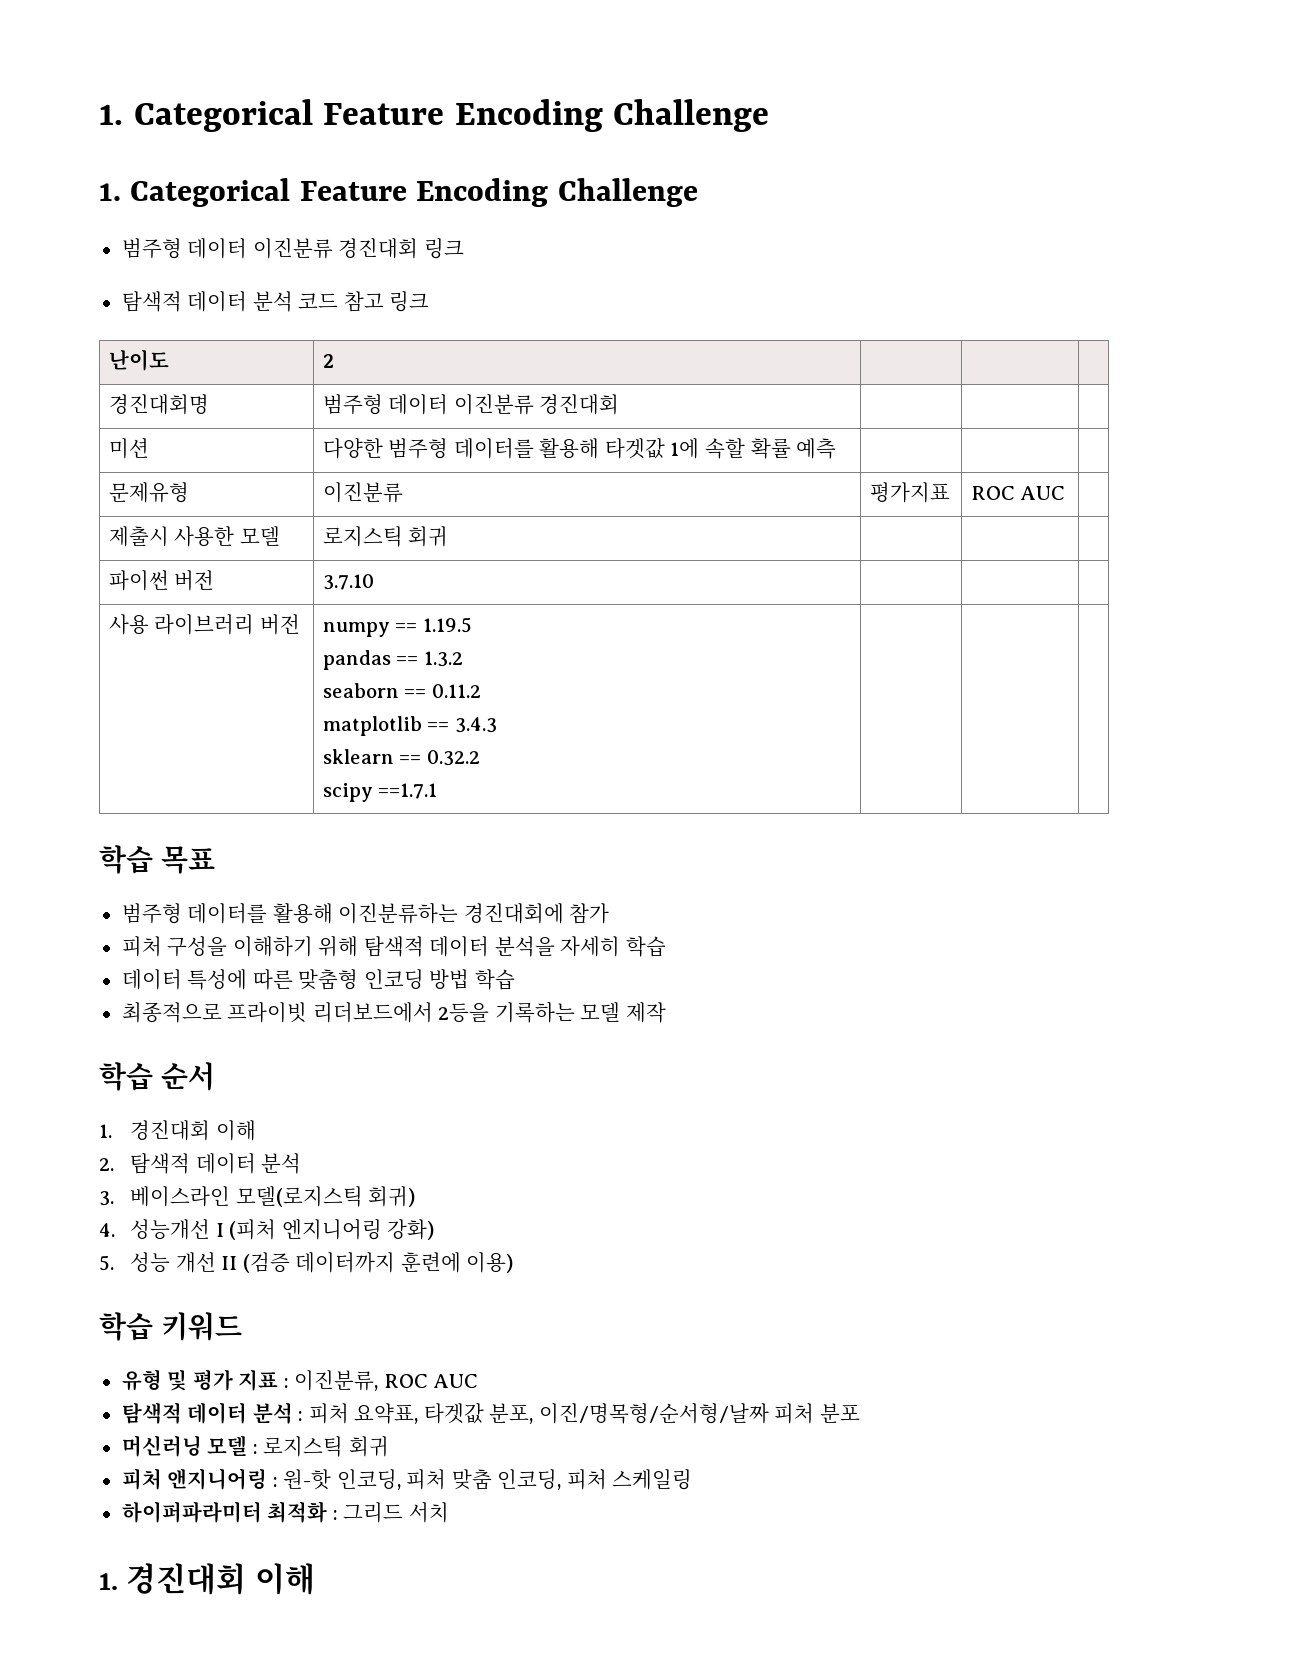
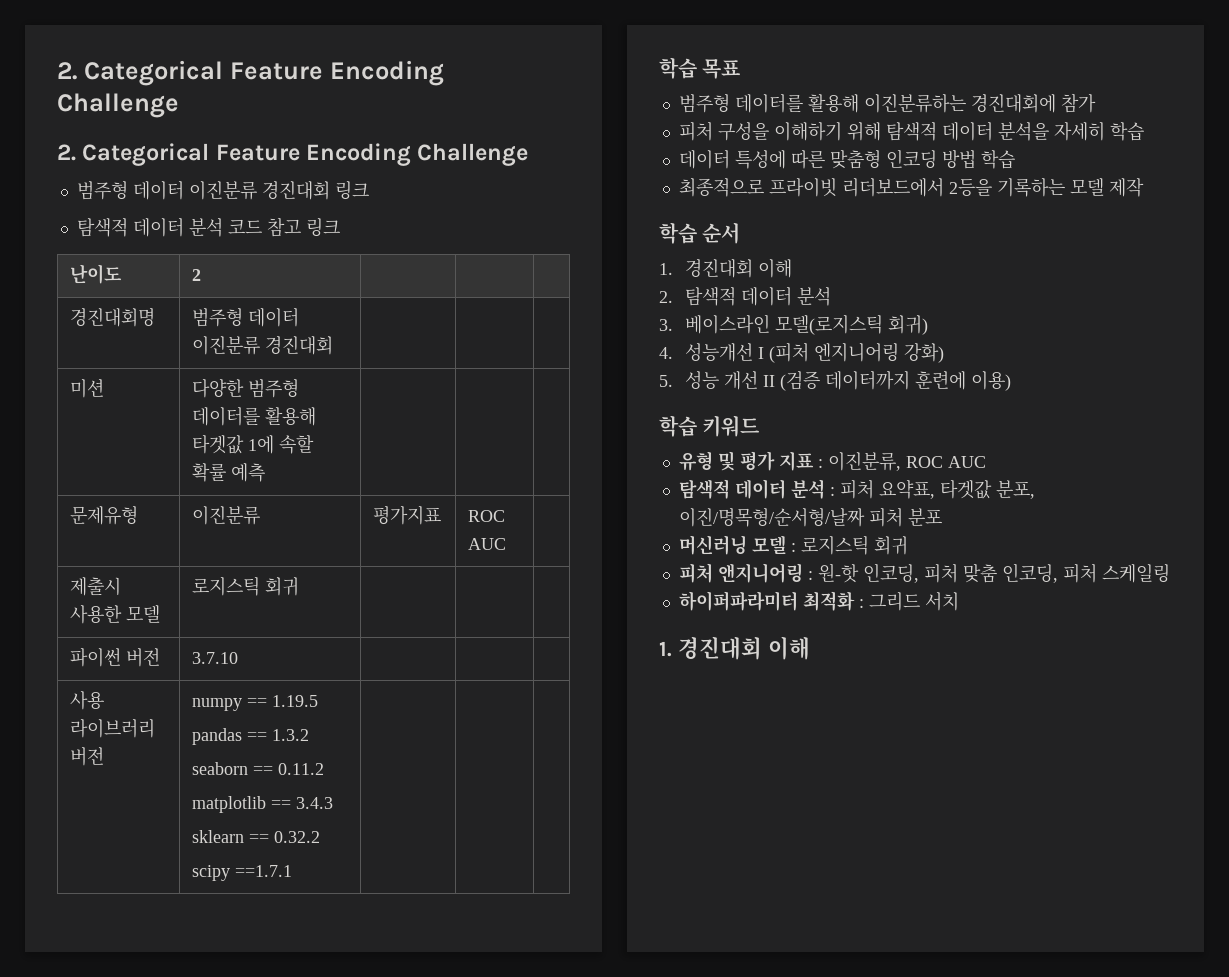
[99,99,770,132] [99,183,121,201] 1. Categorical Feature Encoding Challenge // 1. -> [57,60,444,86] [57,93,179,118] [57,144,76,161] 2. Categorical Feature Encoding Challenge // 2.

